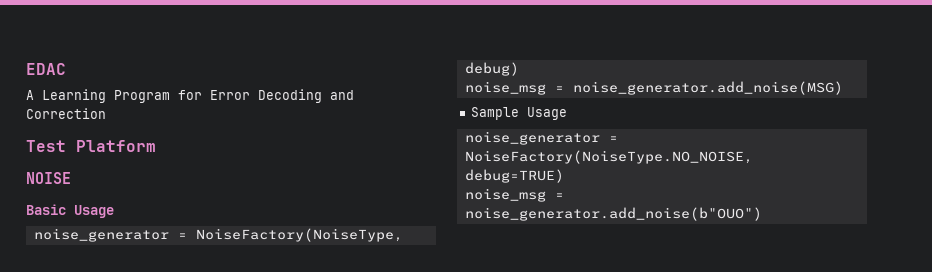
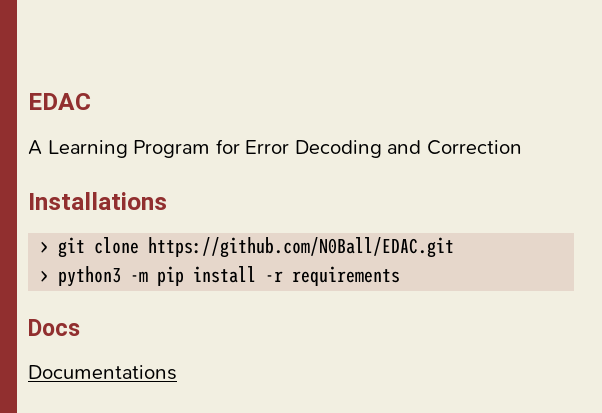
[26,140,156,152] [26,172,71,184] [26,204,114,218] [33,228,403,242] [464,62,519,76] [464,81,843,95] [470,107,567,120] [464,131,618,145] [464,150,753,164] [464,169,564,183] [464,188,564,202] [464,207,762,221] Test Platform // NOISE // Basic Usage // noise_generator = NoiseFactory(NoiseType, debug) // noise_msg = noise_generator.add_noise(MSG) // Sample Usage // noise_generator = NoiseFactory(NoiseType.NO_NOISE, debug=TRUE) // noise_msg = noise_generator.add_noise(b"OUO") -> [28,192,167,210] [40,237,455,258] [40,266,401,287] [28,319,80,336] [28,365,177,380] Installations // > git clone https://github.com/N0Ball/EDAC.git // > python3 -m pip install -r requirements // Docs // Documentations

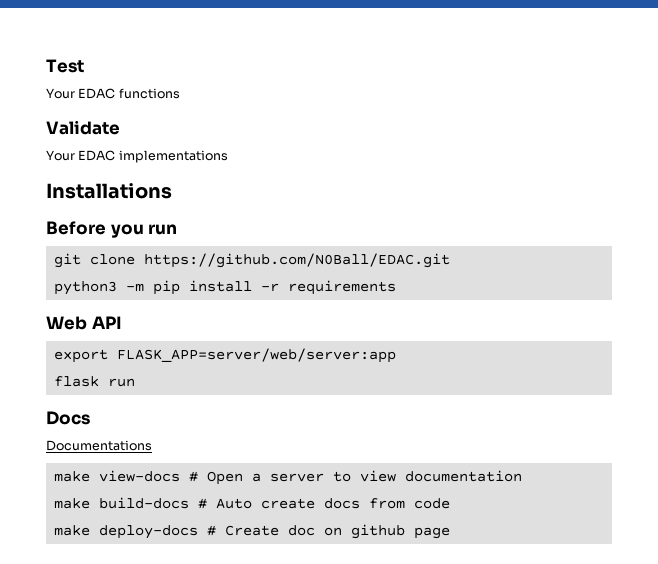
[28,93,91,110] [28,139,522,158] [28,192,167,210] [40,241,50,253] EDAC // A Learning Program for Error Decoding and Correction // Installations // > -> [46,59,84,73] [46,88,180,99] [46,120,120,135] [46,150,228,163] [46,183,172,199] [46,221,178,238] Test // Your EDAC functions // Validate // Your EDAC implementations // Installations // Before you run //
[40,270,50,282] > -> (450, 260) none
[28,319,80,336] [28,365,177,380] Docs // Documentations -> [46,316,122,330] [53,348,396,363] [53,376,135,387] [46,411,90,425] [46,440,152,451] [53,470,522,485] [53,497,450,509] [53,524,450,539] Web API // export FLASK_APP=server/web/server:app // flask run // Docs // Documentations // make view-docs # Open a server to view documentation // make build-docs # Auto create docs from code // make deploy-docs # Create doc on github page

